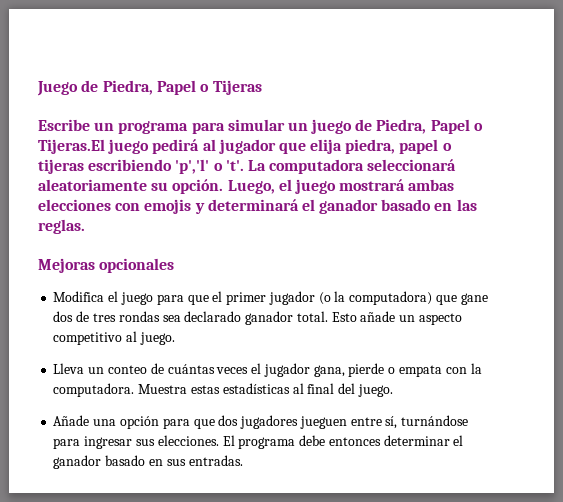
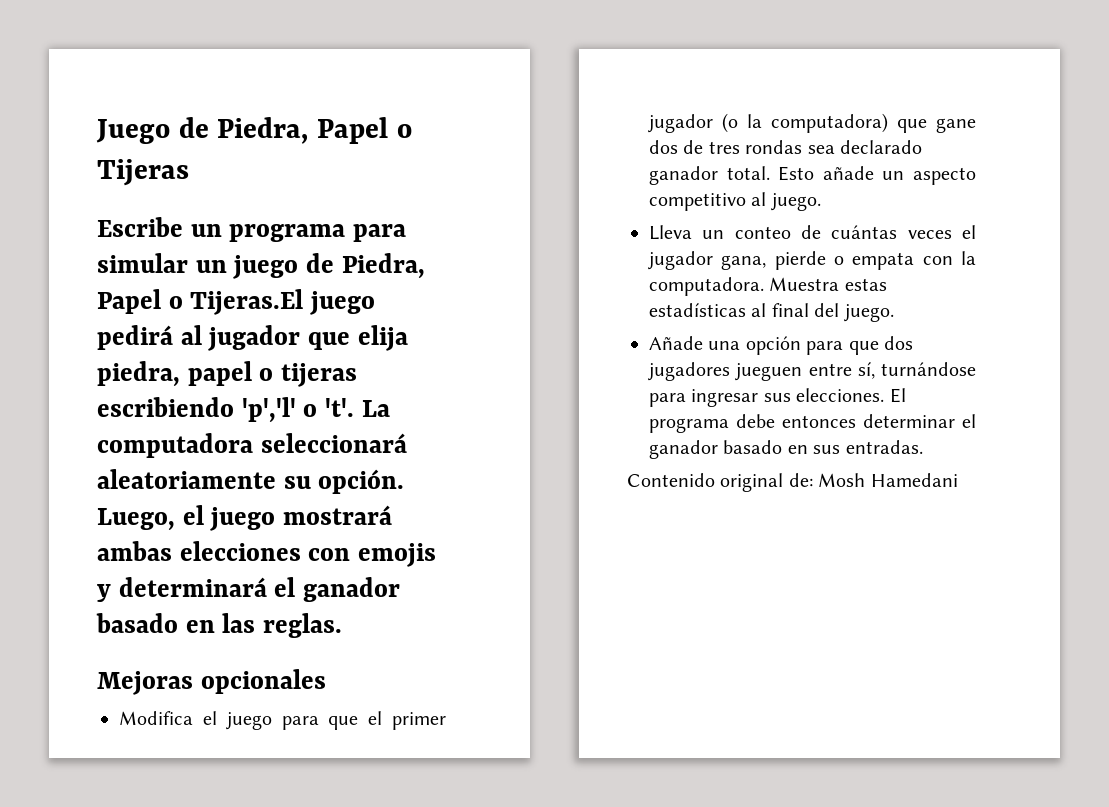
(243, 460) none -> [627,473,958,492] // Contenido original de: Mosh Hamedani

